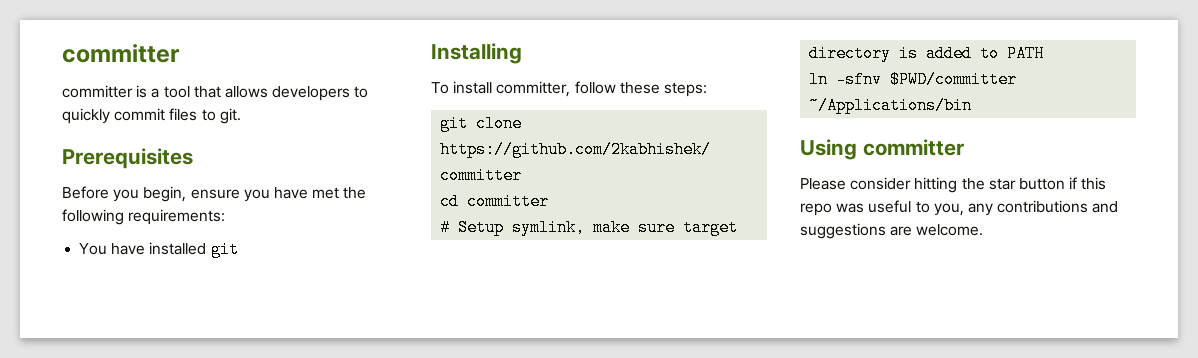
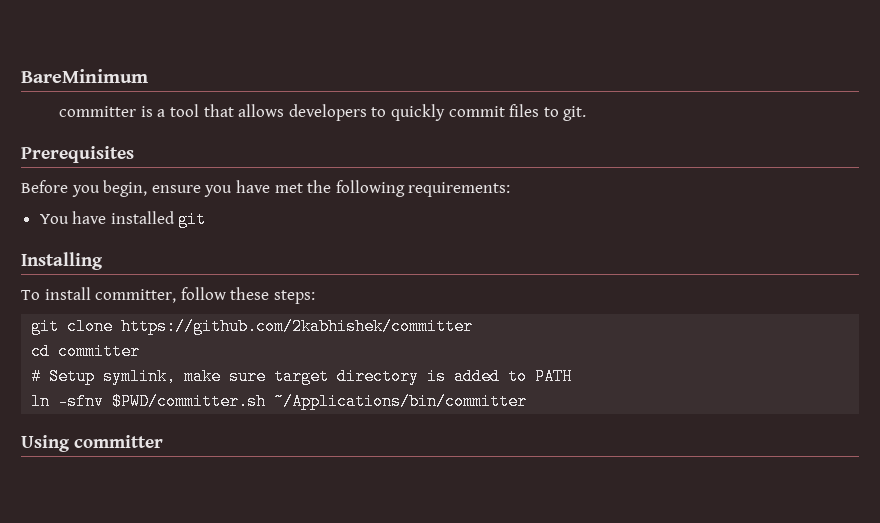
[62,44,180,63] committer -> [21,69,148,83] BareMinimum
[890,71,1018,88] [809,97,973,114] $PWD/committer ~/Applications/bin -> [112,393,528,410] $PWD/committer.sh ~/Applications/bin/committer
[800,177,1107,193] [800,200,1119,216] [800,223,984,239] // Please consider hitting the star button if this repo was useful to you, any contributions and suggestions are welcome. -> (163, 441) none

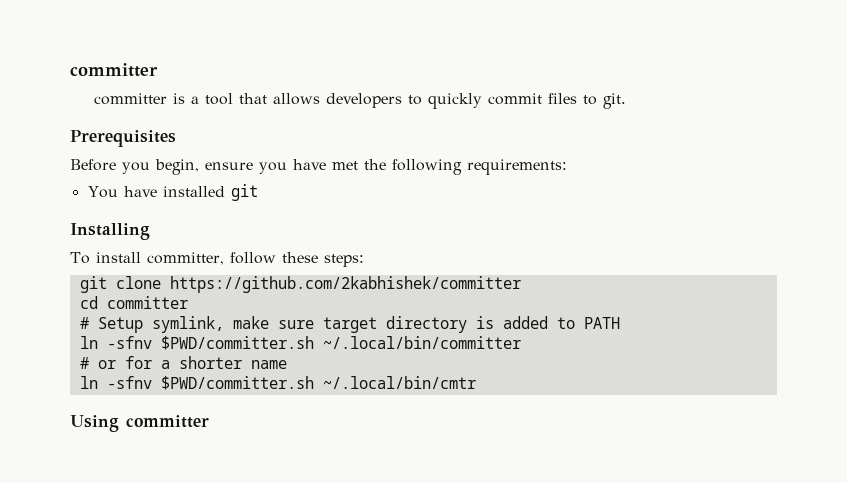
[21,69,148,83] BareMinimum -> [70,63,158,77] committer
[274,393,528,410] ~/Applications/bin/committer -> [322,336,521,349] [79,356,287,369] [79,376,476,390] ~/.local/bin/committer // # or for a shorter name // ln -sfnv $PWD/committer.sh ~/.local/bin/cmtr

